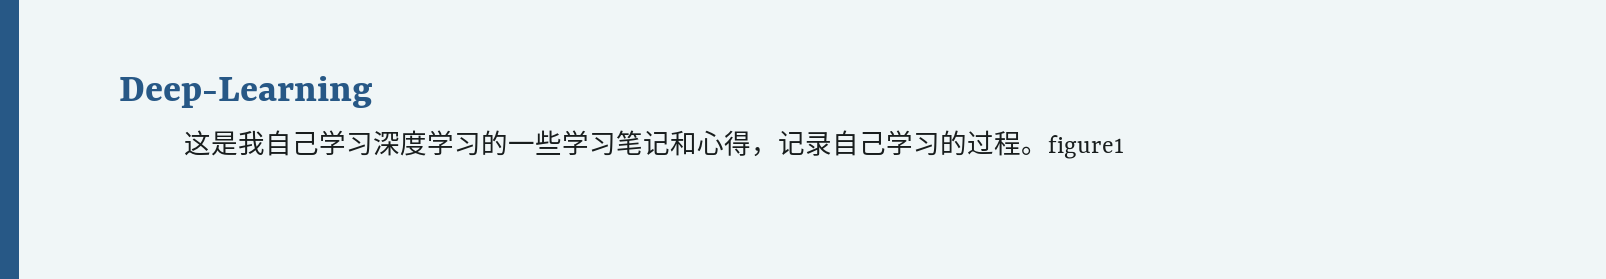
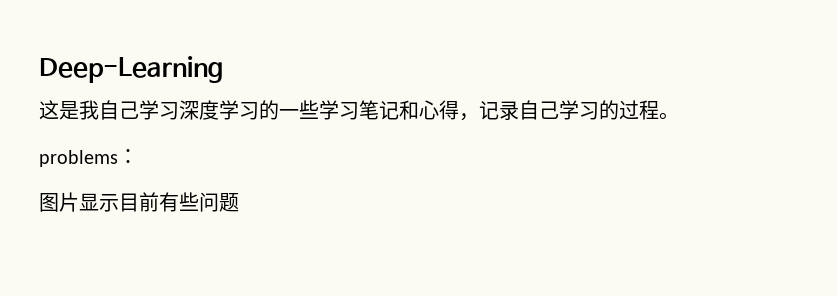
[1047,135,1124,159] figure1 -> [39,149,138,167] [39,192,239,212] // problems： // 图片显示目前有些问题

